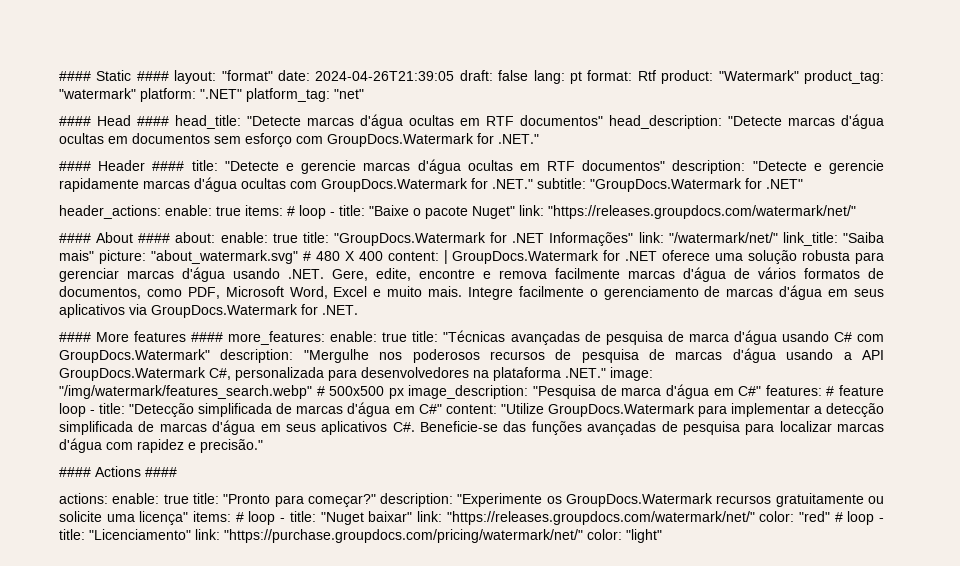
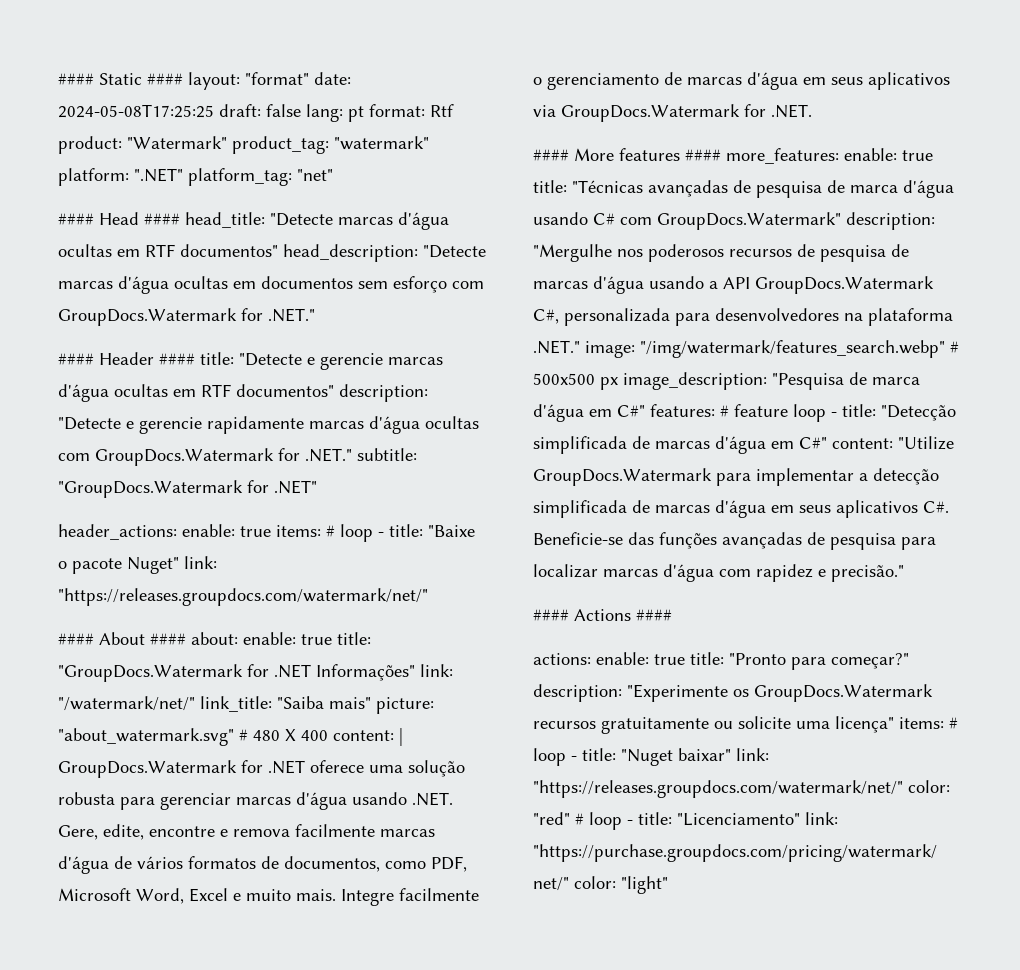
[315,71,455,81] 2024-04-26T21:39:05 -> [58,104,214,118] 2024-05-08T17:25:25

